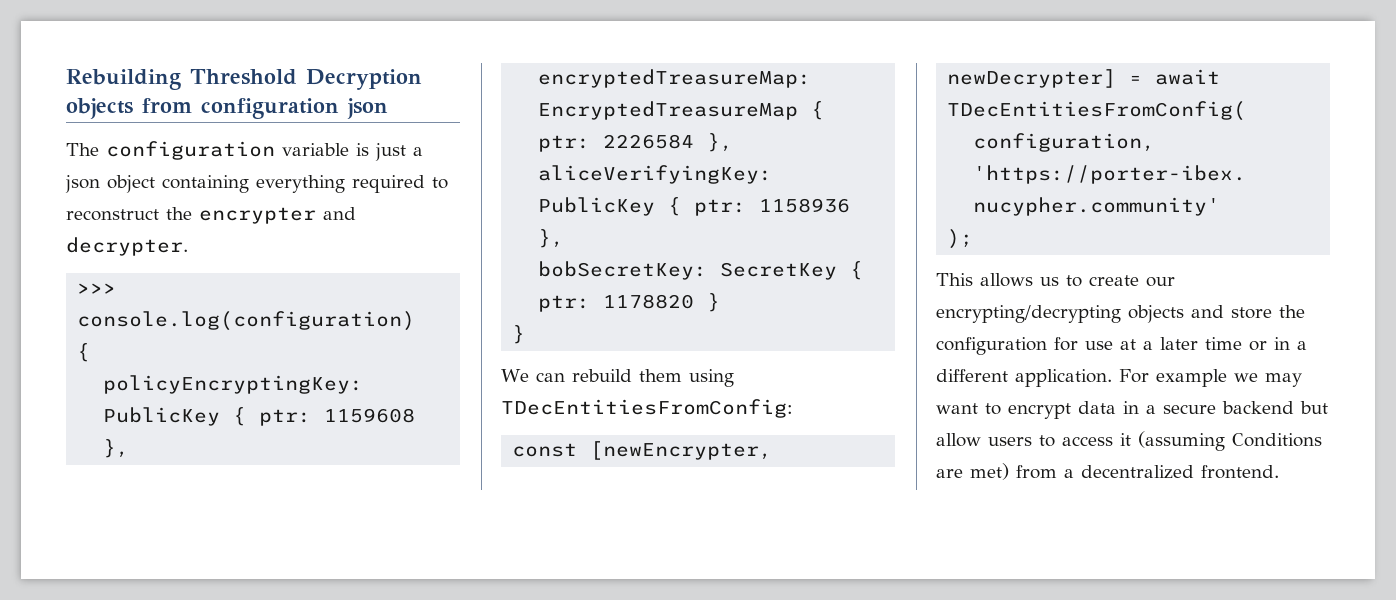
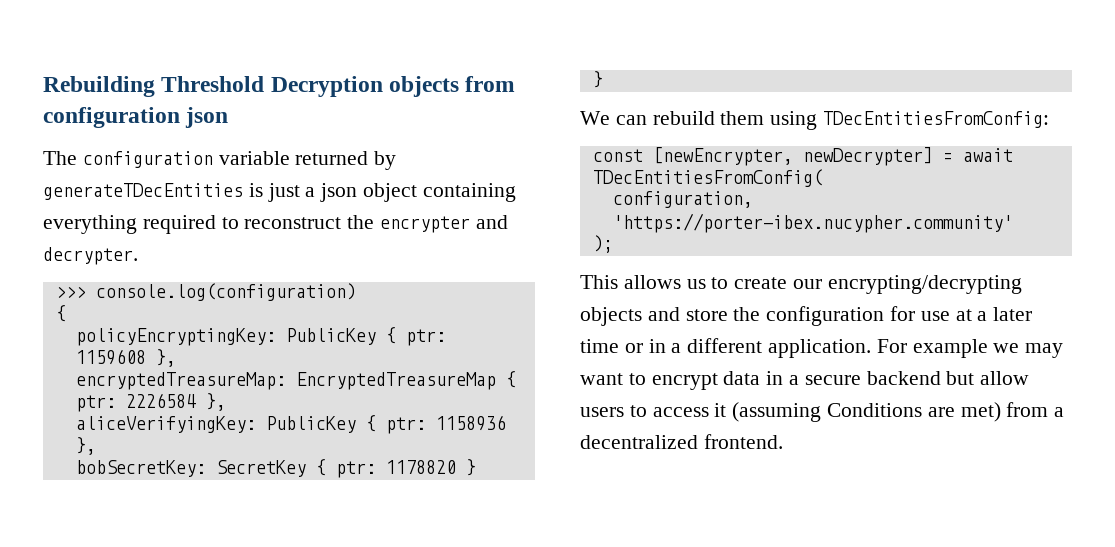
(349, 149) none -> [295,151,397,170] [43,183,243,200] returned by generateTDecEntities

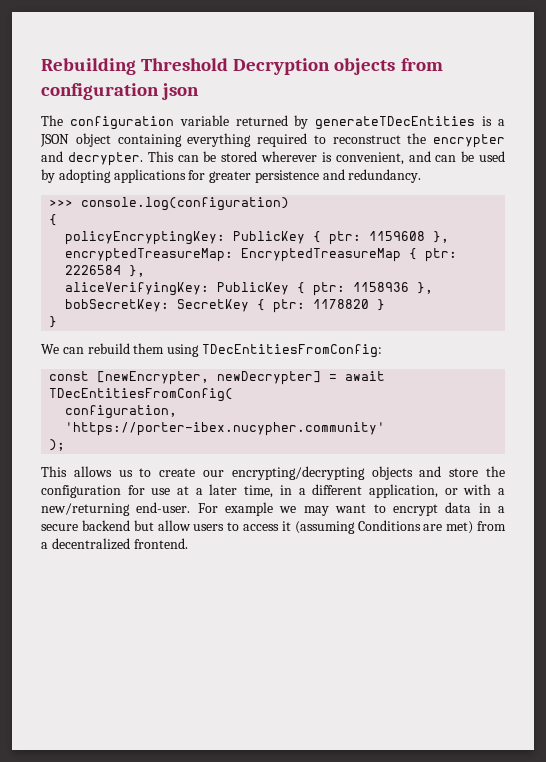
[267,183,358,202] just a json -> [497,119,505,126] [40,134,69,147] a JSON
(138, 256) none -> [147,151,505,165] [41,169,422,183] This can be stored wherever is convenient, and can be used by adopting applications for greater persistence and redundancy.
[580,339,643,353] time or -> [244,485,274,498] time,
[768,339,872,358] application. -> [368,484,505,498] [41,502,191,516] application, or with a new/returning end-user.

